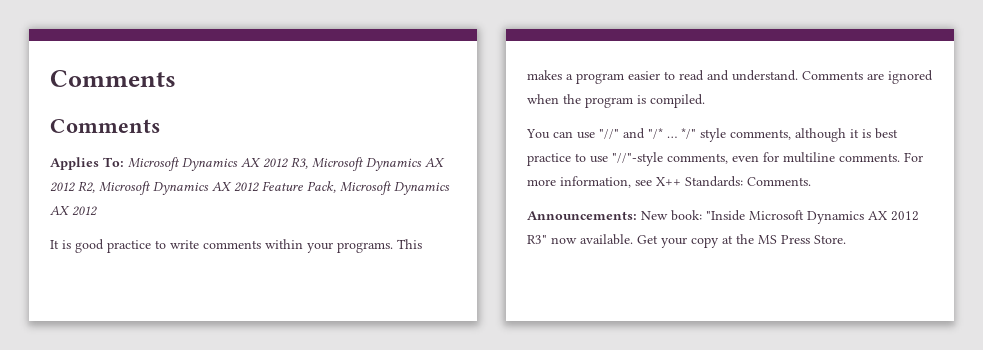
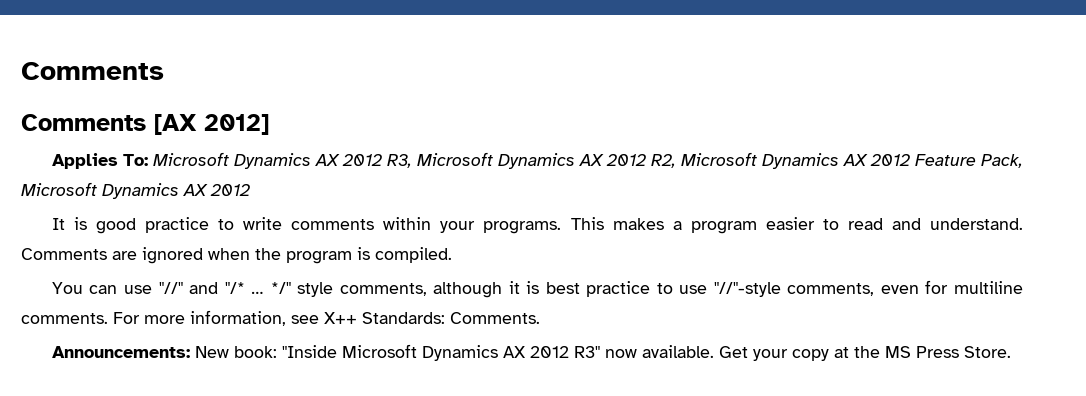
(160, 126) none -> [154,114,269,135] [AX 2012]

